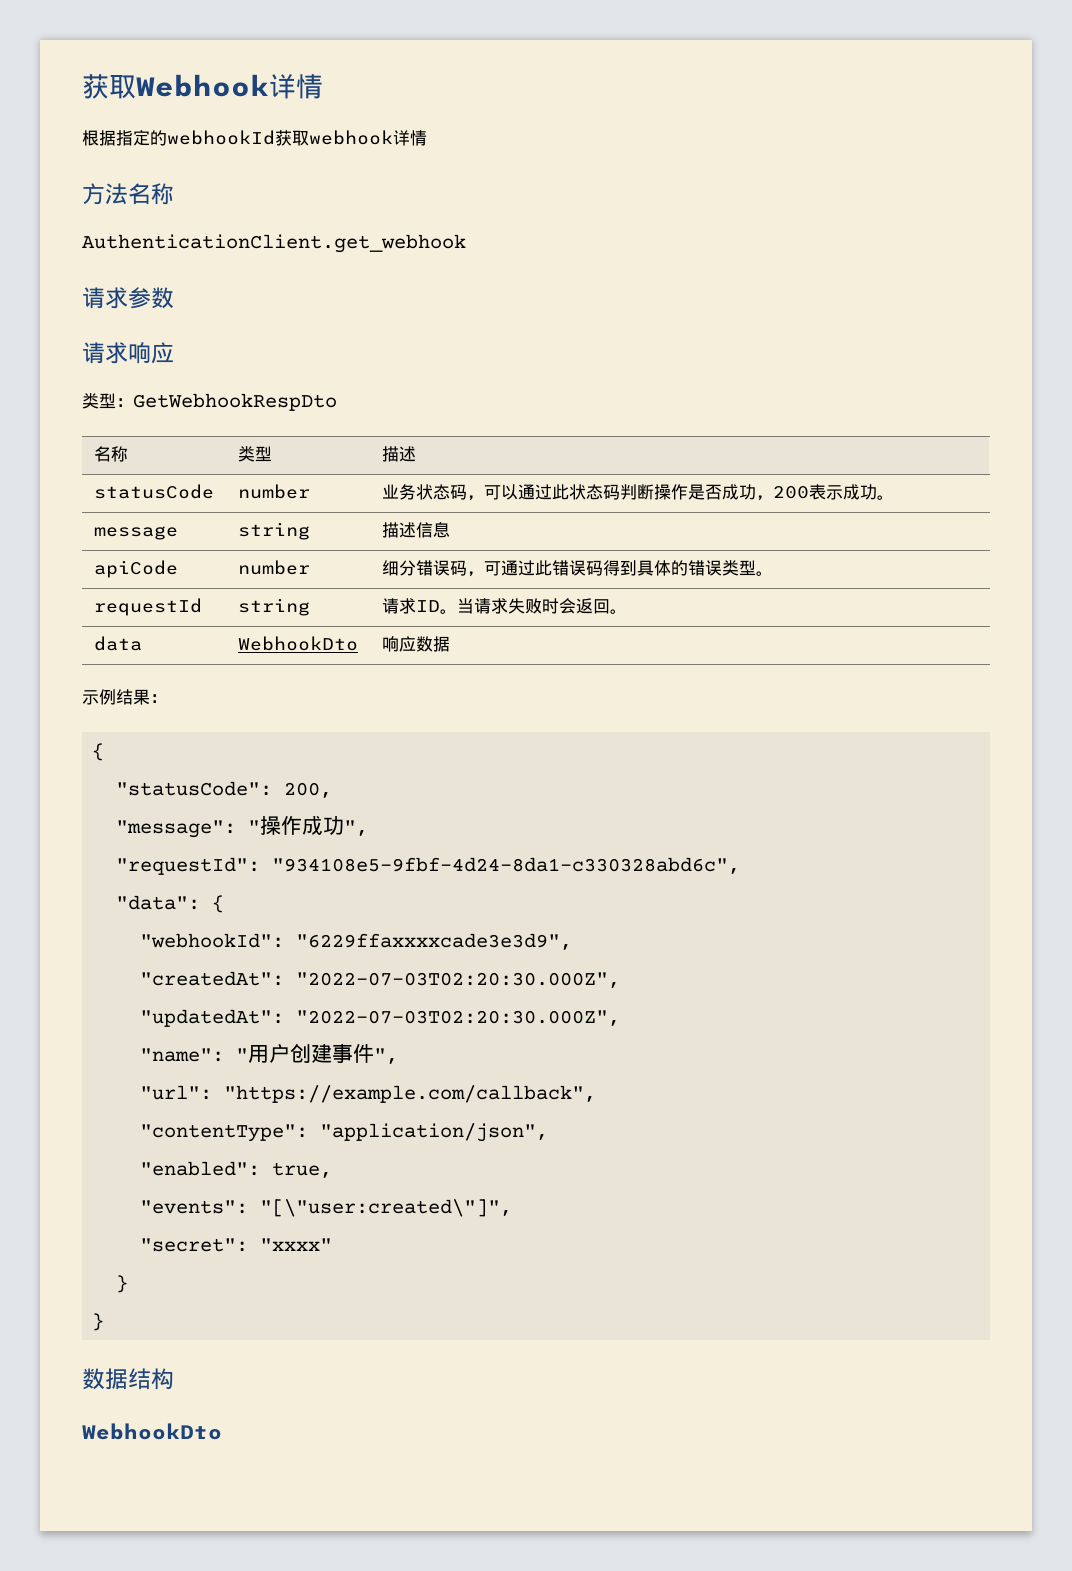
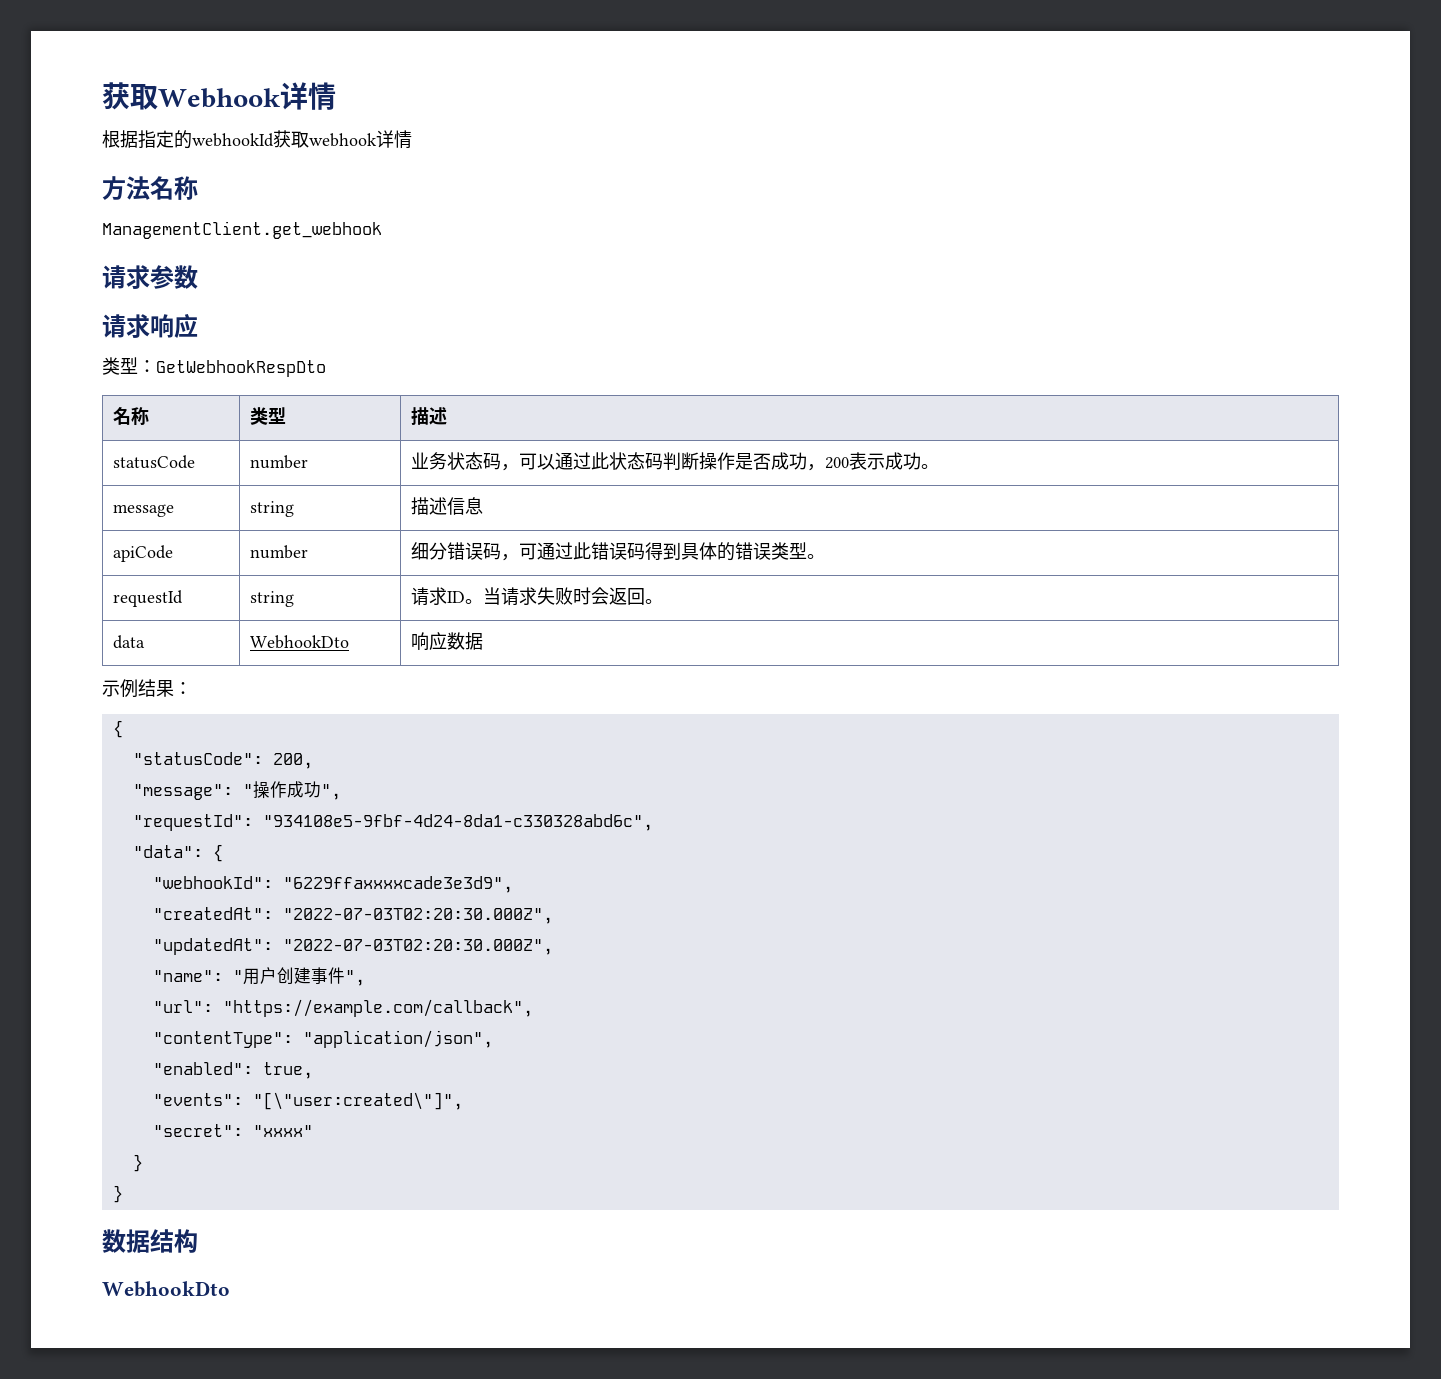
[82,234,466,253] AuthenticationClient.get_webhook -> [102,221,382,239] ManagementClient.get_webhook

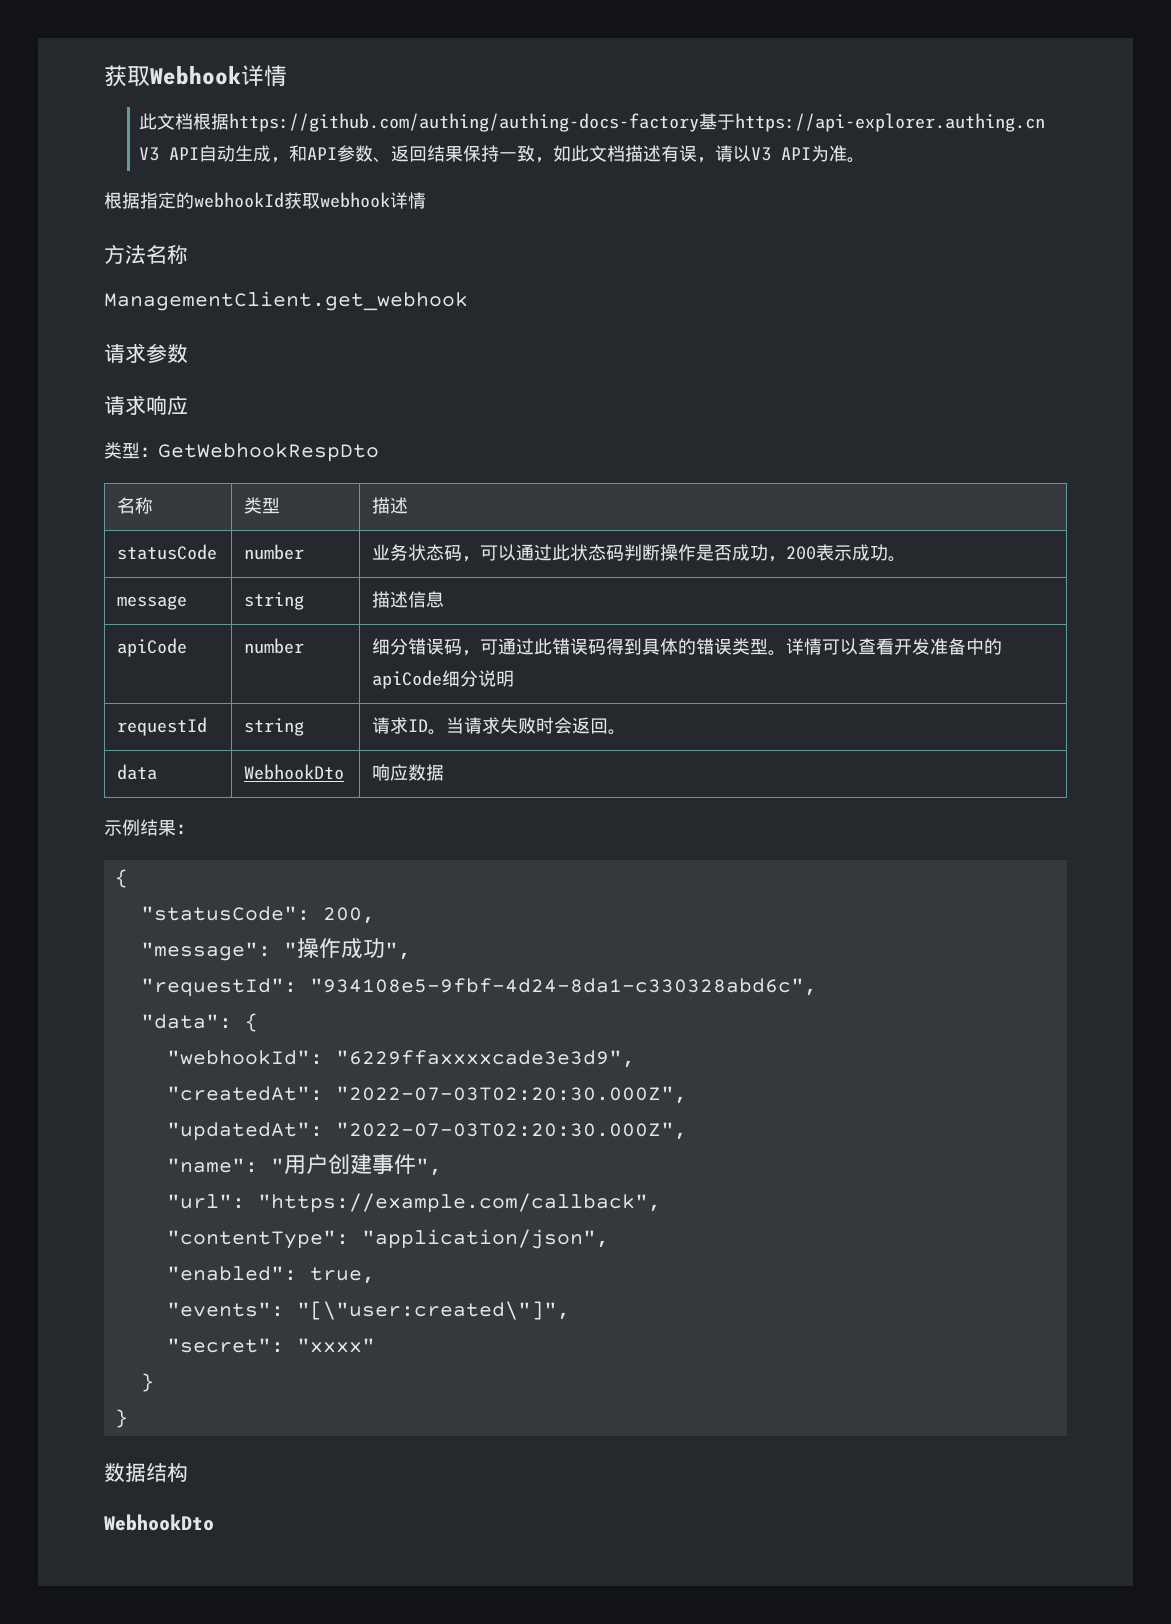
(336, 96) none -> [139,113,1046,132] [139,145,866,163] // 此文档根据https://github.com/authing/authing-docs-factory基于https://api-explorer.authing.cn V3 API自动生成，和API参数、返回结果保持一致，如此文档描述有误，请以V3 API为准。
(825, 556) none -> [786,638,1003,655] [372,670,515,689] 详情可以查看开发准备中的apiCode细分说明

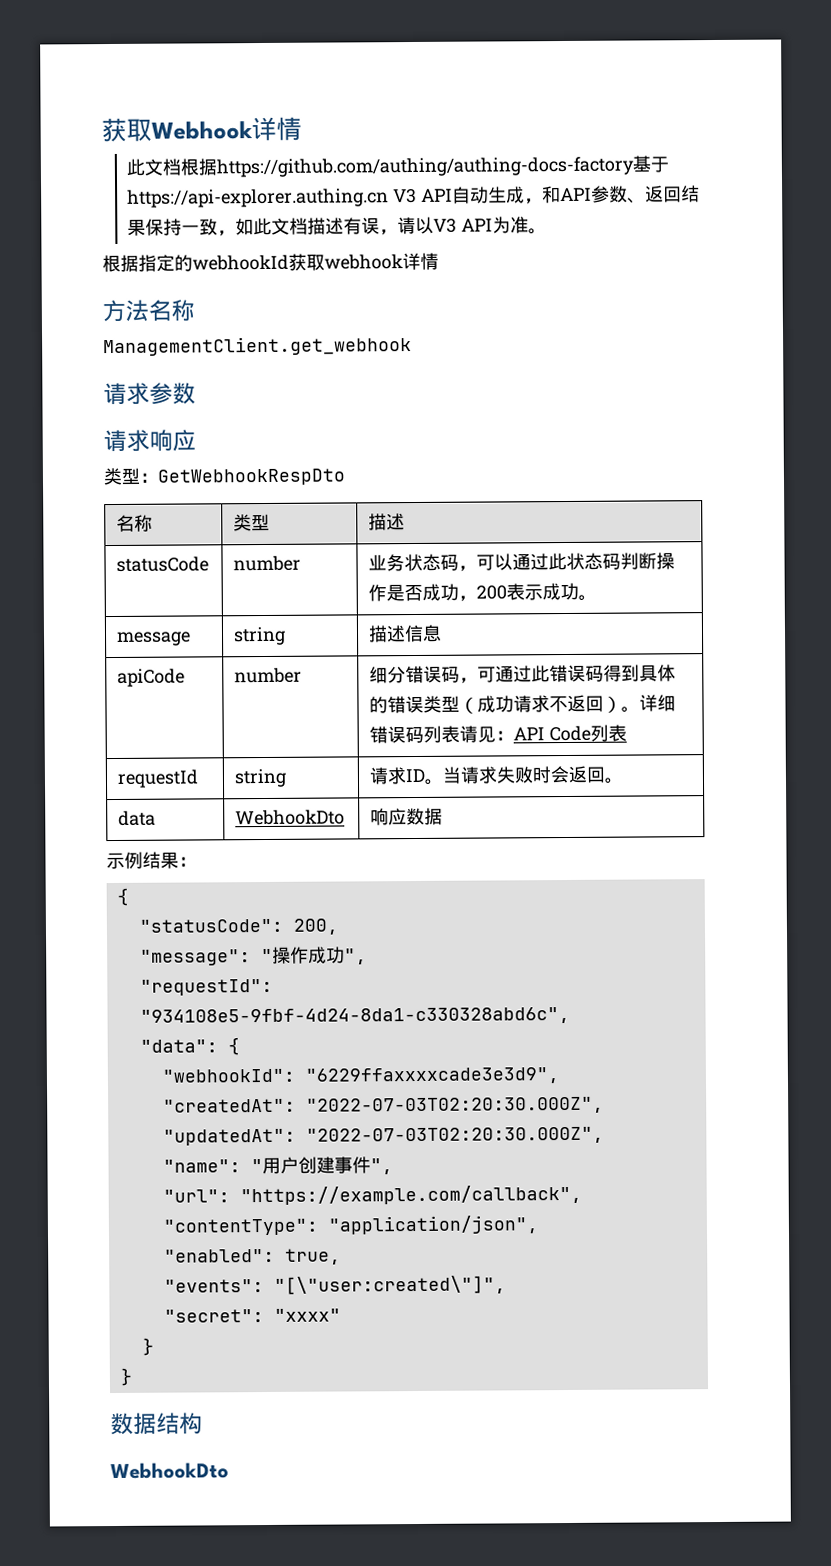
[768,638,1003,656] [372,670,515,689] 。详情可以查看开发准备中的apiCode细分说明 -> [459,694,677,714] [369,724,628,744] （成功请求不返回）。详细错误码列表请见：API Code列表

